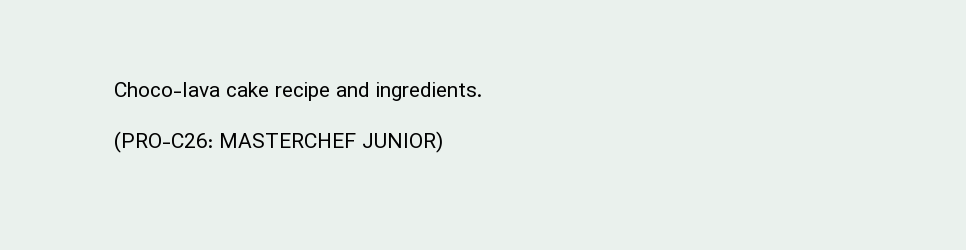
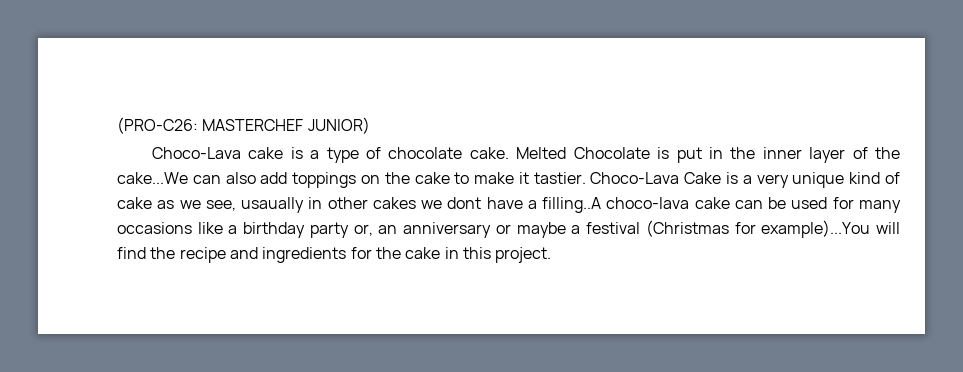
[114,82,482,101] [114,131,443,153] Choco-lava cake recipe and ingredients. // (PRO-C26: MASTERCHEF JUNIOR) -> [117,117,370,134] [151,147,900,163] [117,172,900,188] [117,197,902,213] [117,220,901,238] [117,247,552,263] (PRO-C26: MASTERCHEF JUNIOR) // Choco-Lava cake is a type of chocolate cake. Melted Chocolate is put in the inner layer of the cake...We can also add toppings on the cake to make it tastier. Choco-Lava Cake is a very unique kind of cake as we see, usaually in other cakes we dont have a filling..A choco-lava cake can be used for many occasions like a birthday party or, an anniversary or maybe a festival (Christmas for example)...You will find the recipe and ingredients for the cake in this project.

